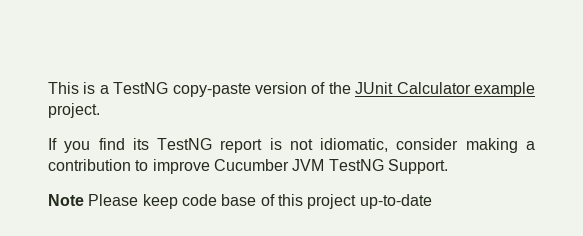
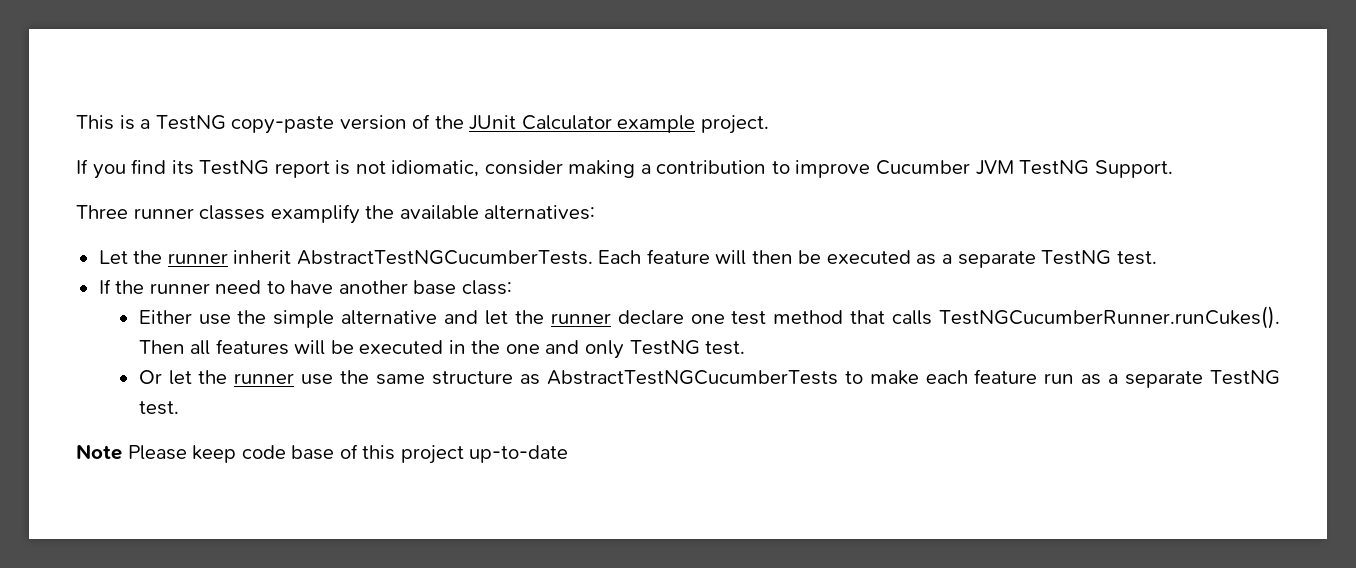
(448, 166) none -> [76,204,596,224] [98,249,1157,268] [98,279,512,295] [138,306,1280,329] [138,339,746,359] [138,369,1281,388] [138,401,179,415] // Three runner classes examplify the available alternatives: // Let the runner inherit AbstractTestNGCucumberTests. Each feature will then be executed as a separate TestNG test. // If the runner need to have another base class: // Either use the simple alternative and let the runner declare one test method that calls TestNGCucumberRunner.runCukes(). Then all features will be executed in the one and only TestNG test. // Or let the runner use the same structure as AbstractTestNGCucumberTests to make each feature run as a separate TestNG test.

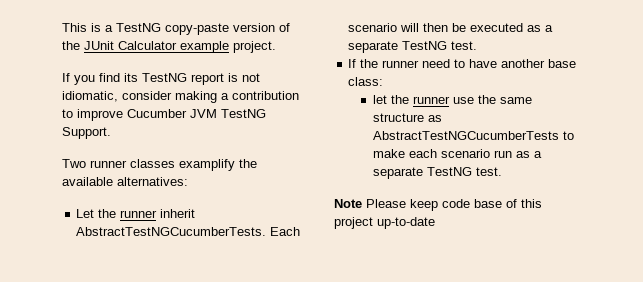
[76,205,128,219] Three -> [62,159,86,168] Two
[646,249,710,264] feature -> [348,23,398,32] scenario
[138,306,1280,329] [138,339,746,359] [138,370,162,384] Either use the simple alternative and let the runner declare one test method that calls TestNGCucumberRunner.runCukes(). Then all features will be executed in the one and only TestNG test. // Or -> (384, 81) none
[974,369,1038,384] feature -> [440,149,490,158] scenario

